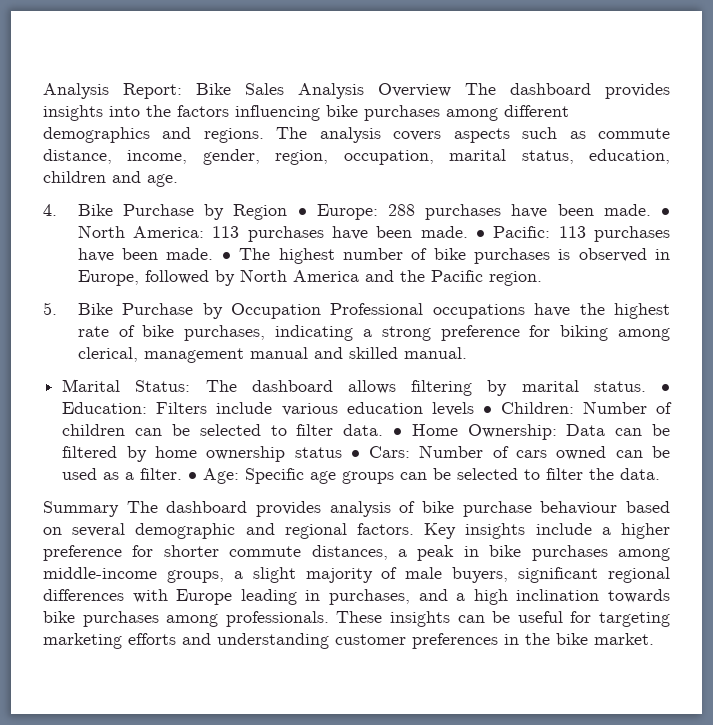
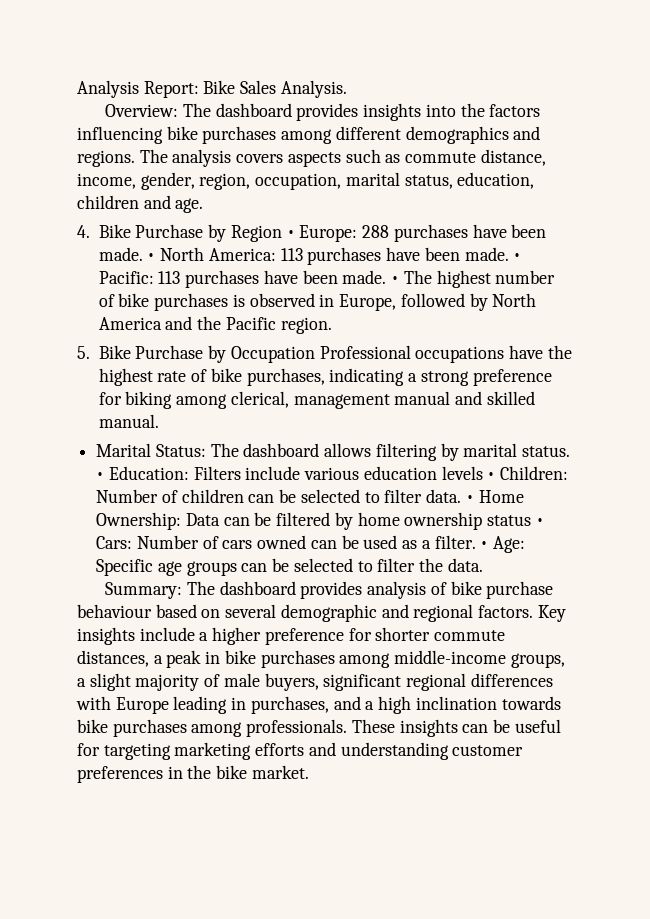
[298,83,451,99] Analysis Overview -> [280,80,347,98] [105,104,179,117] Analysis. // Overview:
[43,501,119,517] Summary -> [105,582,183,599] Summary:

